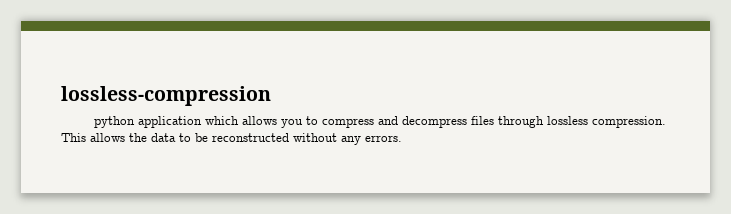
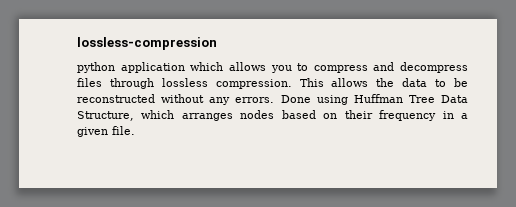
(402, 138) none -> [280,94,468,105] [77,110,469,121] [77,126,135,137] Done using Huffman Tree Data Structure, which arranges nodes based on their frequency in a given file.

